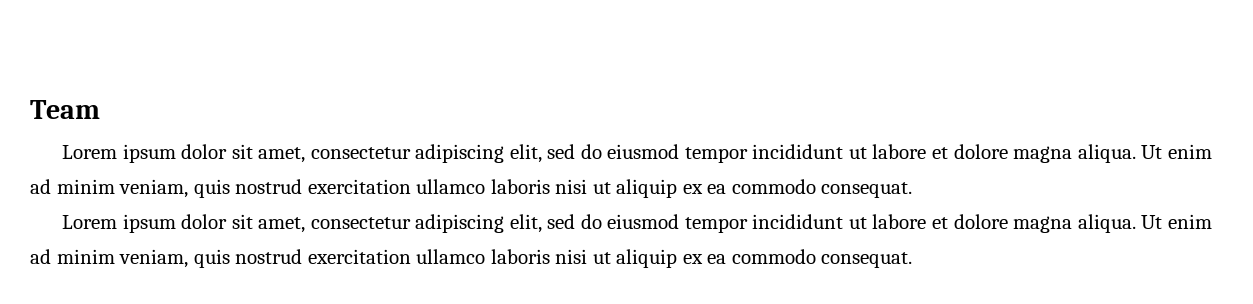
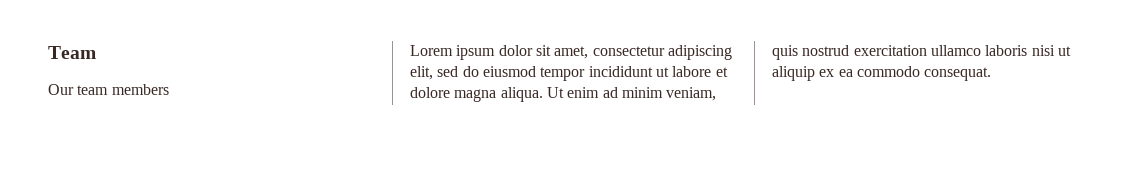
(100, 109) none -> [48,84,169,95] // Our team members
[61,214,1212,233] [30,249,913,268] // Lorem ipsum dolor sit amet, consectetur adipiscing elit, sed do eiusmod tempor incididunt ut labore et dolore magna aliqua. Ut enim ad minim veniam, quis nostrud exercitation ullamco laboris nisi ut aliquip ex ea commodo consequat. -> (992, 74) none

